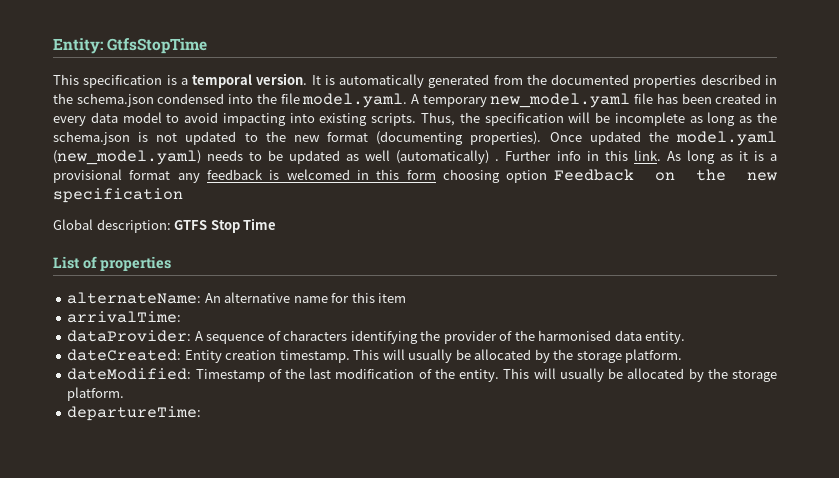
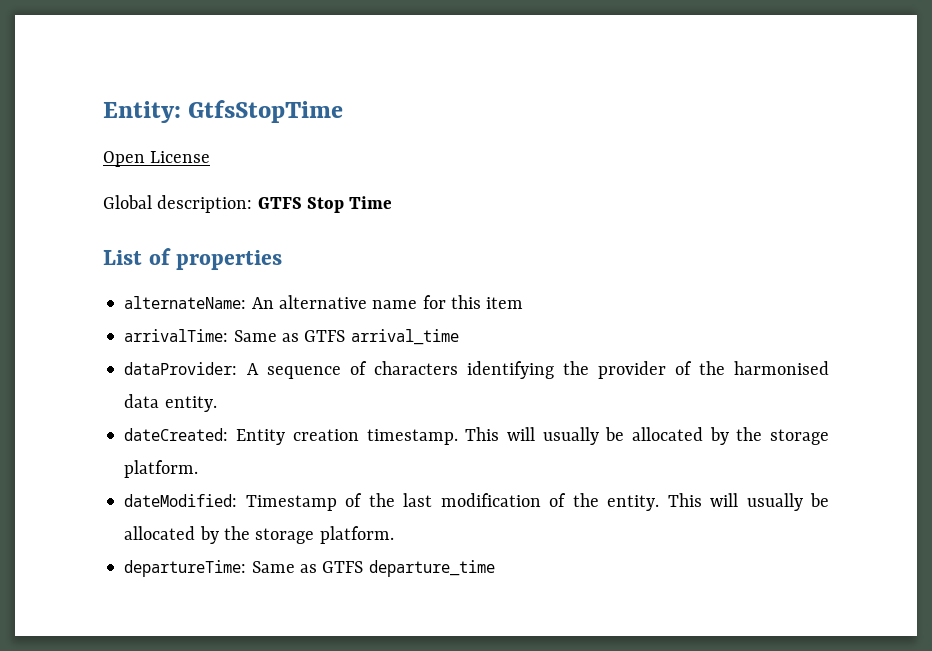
[53,73,777,88] [53,93,777,108] [53,112,778,126] [53,131,777,146] [53,150,778,165] [53,169,778,183] [53,188,183,203] This specification is a temporal version. It is automatically generated from the documented properties described in the schema.json condensed into the file model.yaml. A temporary new_model.yaml file has been created in every data model to avoid impacting into existing scripts. Thus, the specification will be incomplete as long as the schema.json is not updated to the new format (documenting properties). Once updated the model.yaml (new_model.yaml) needs to be updated as well (automatically) . Further info in this link. As long as it is a provisional format any feedback is welcomed in this form choosing option Feedback on the new specification -> [103,151,211,167] Open License
(182, 317) none -> [233,329,459,345] Same as GTFS arrival_time
(202, 413) none -> [251,560,495,577] Same as GTFS departure_time

